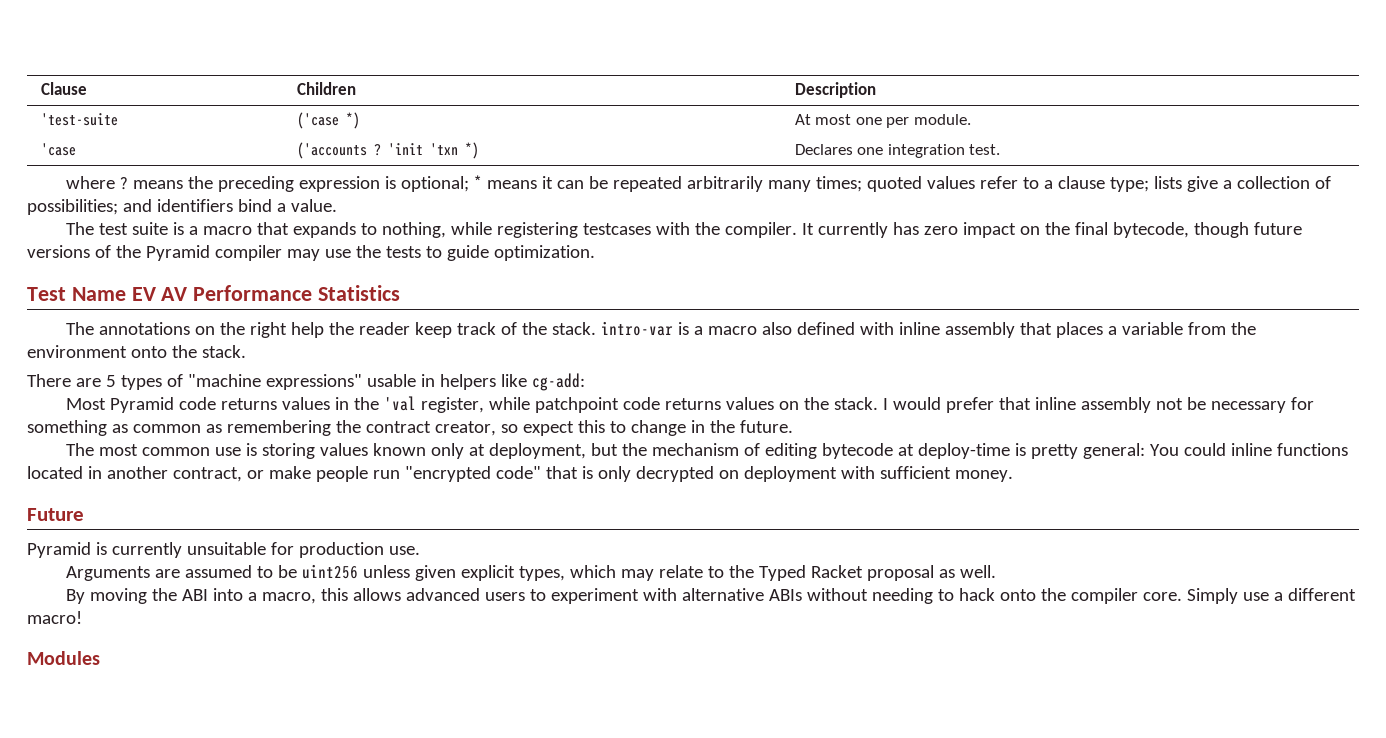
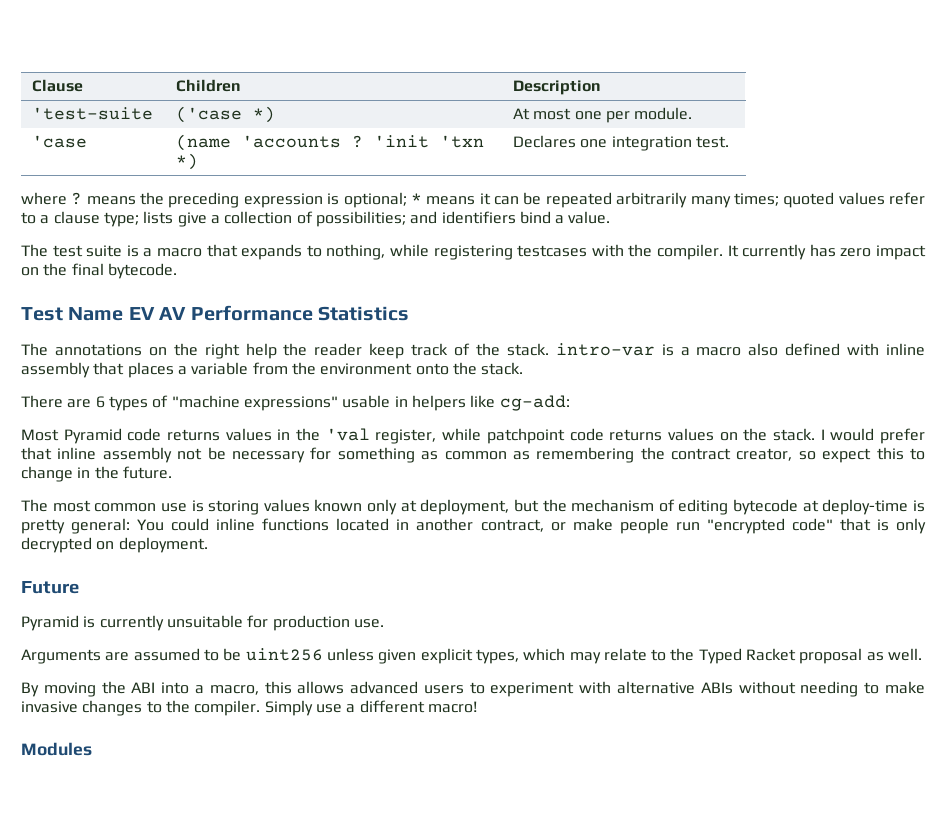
[296,142,367,159] ('accounts -> [176,134,342,151] (name 'accounts
[1112,222,1302,238] [27,245,595,261] bytecode, though future versions of the Pyramid compiler may use the tests to guide optimization. -> [107,263,177,279] bytecode.
[105,375,116,387] 5 -> [95,396,105,408] 6
[743,466,1013,482] deployment with sufficient money. -> [118,537,208,553] deployment.
[958,588,1182,604] hack onto the compiler core. -> [884,681,925,694] [21,700,261,716] make invasive changes to the compiler.

